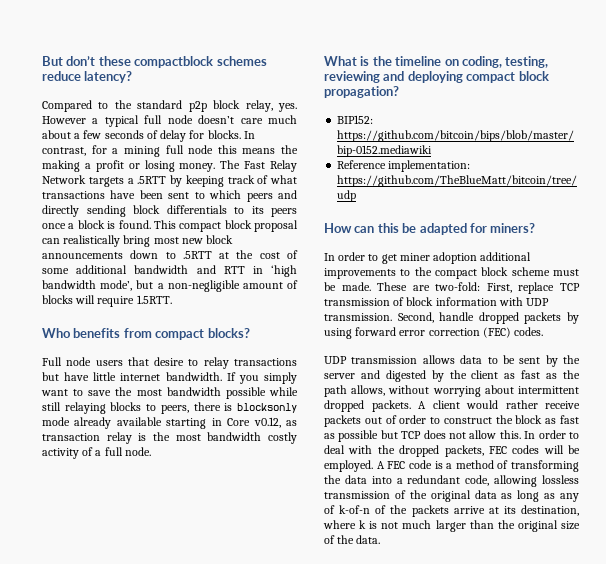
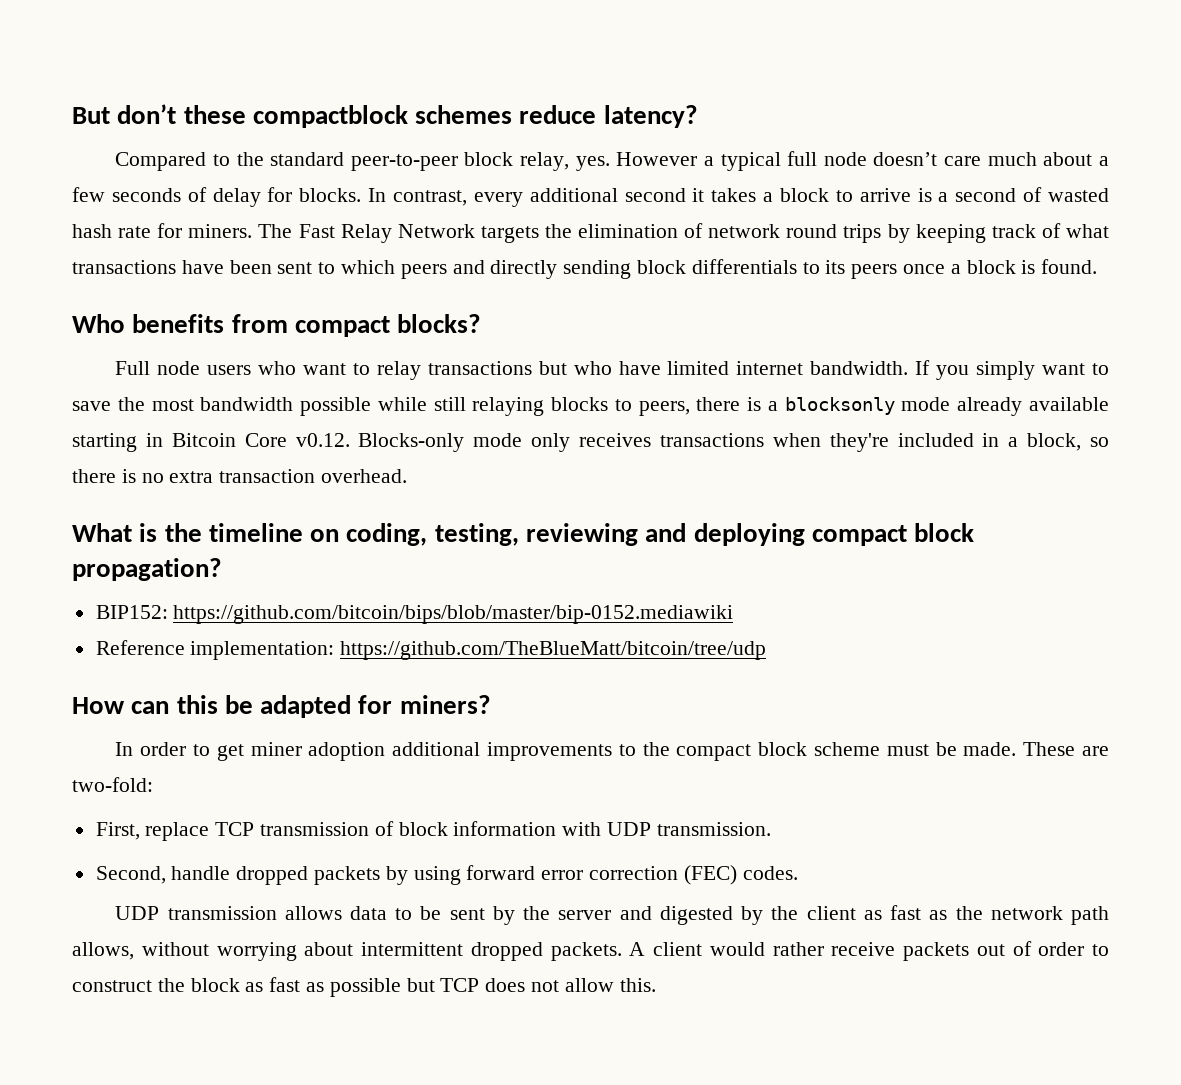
[188,101,207,112] p2p -> [350,154,458,171] peer-to-peer
[91,145,298,157] [42,160,216,172] for a mining full node this means the making a profit or losing money. -> [473,187,1110,207] [72,223,253,238] every additional second it takes a block to arrive is a second of wasted hash rate for miners.
[127,176,167,184] a .5RTT -> [544,223,882,243] the elimination of network round trips
[153,220,298,232] [42,235,234,247] [42,250,298,259] [42,265,297,277] [42,280,298,292] [42,295,172,307] This compact block proposal can realistically bring most new block announcements down to .5RTT at the cost of some additional bandwidth and RTT in ‘high bandwidth mode’, but a non-negligible amount of blocks will require 1.5RTT. -> (1098, 266) none
[127,357,185,366] that desire -> [258,361,346,375] who want
[64,372,117,381] have little -> [573,361,730,375] who have limited
(233, 407) none -> [767,401,778,411] a
[227,417,297,428] [42,432,297,444] [42,447,151,459] Core v0.12, as transaction relay is the most bandwidth costly activity of a full node. -> [171,433,1109,452] [72,469,408,483] Bitcoin Core v0.12. Blocks-only mode only receives transactions when they're included in a block, so there is no extra transaction overhead.
(481, 286) none -> (153, 784) //
(392, 317) none -> (771, 829) //
(580, 374) none -> [990,906,1063,920] network
[524,430,579,439] [324,445,580,457] [324,460,579,472] [324,475,579,487] [324,490,579,502] [324,505,579,517] [323,520,580,532] [324,535,381,544] In order to deal with the dropped packets, FEC codes will be employed. A FEC code is a method of transforming the data into a redundant code, allowing lossless transmission of the original data as long as any of k-of-n of the packets arrive at its destination, where k is not much larger than the original size of the data. -> (656, 985) none

